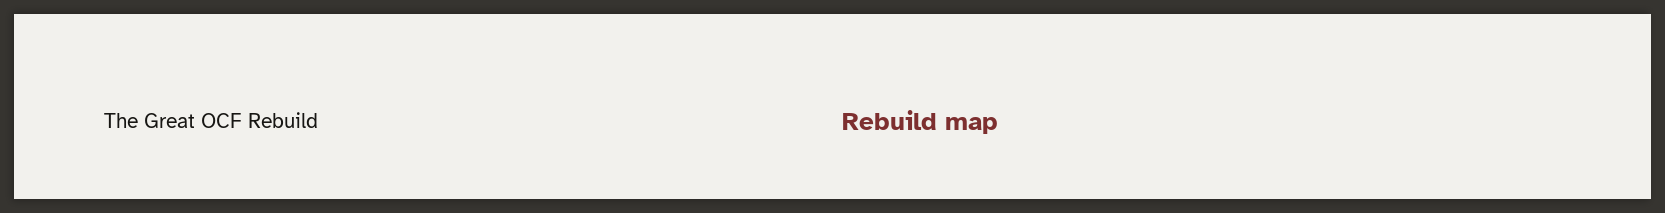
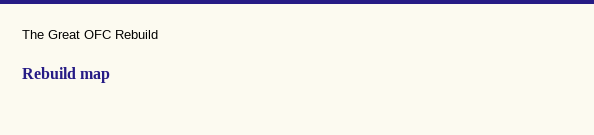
[201,113,242,128] OCF -> [84,30,111,39] OFC

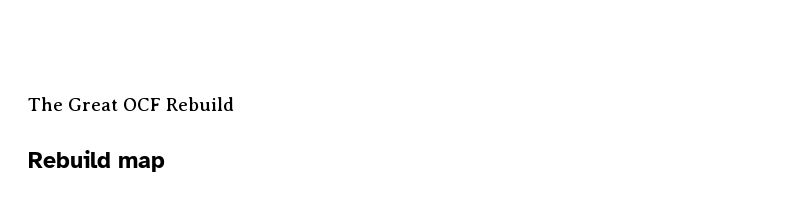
[84,30,111,39] OFC -> [123,98,162,111] OCF

